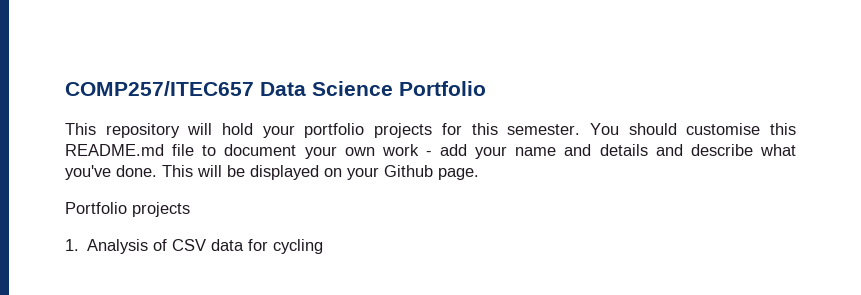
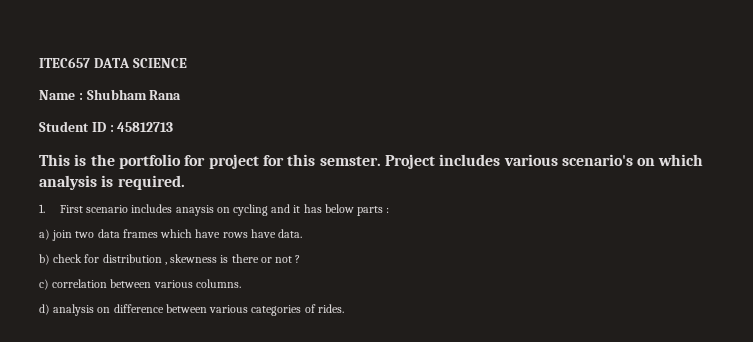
[65,81,486,96] [65,123,797,138] [65,144,796,159] [65,165,479,180] [65,202,190,217] [65,239,324,254] COMP257/ITEC657 Data Science Portfolio // This repository will hold your portfolio projects for this semester. You should customise this README.md file to document your own work - add your name and details and describe what you've done. This will be displayed on your Github page. // Portfolio projects // 1. Analysis of CSV data for cycling -> [39,57,187,68] [39,89,182,100] [39,121,174,132] [39,154,704,169] [39,175,185,190] [39,204,390,216] [39,229,303,241] [39,254,301,265] [39,279,241,290] [39,304,344,316] ITEC657 DATA SCIENCE // Name : Shubham Rana // Student ID : 45812713 // This is the portfolio for project for this semster. Project includes various scenario's on which analysis is required. // 1. First scenario includes anaysis on cycling and it has below parts : // a) join two data frames which have rows have data. // b) check for distribution , skewness is there or not ? // c) correlation between various columns. // d) analysis on difference between various categories of rides.

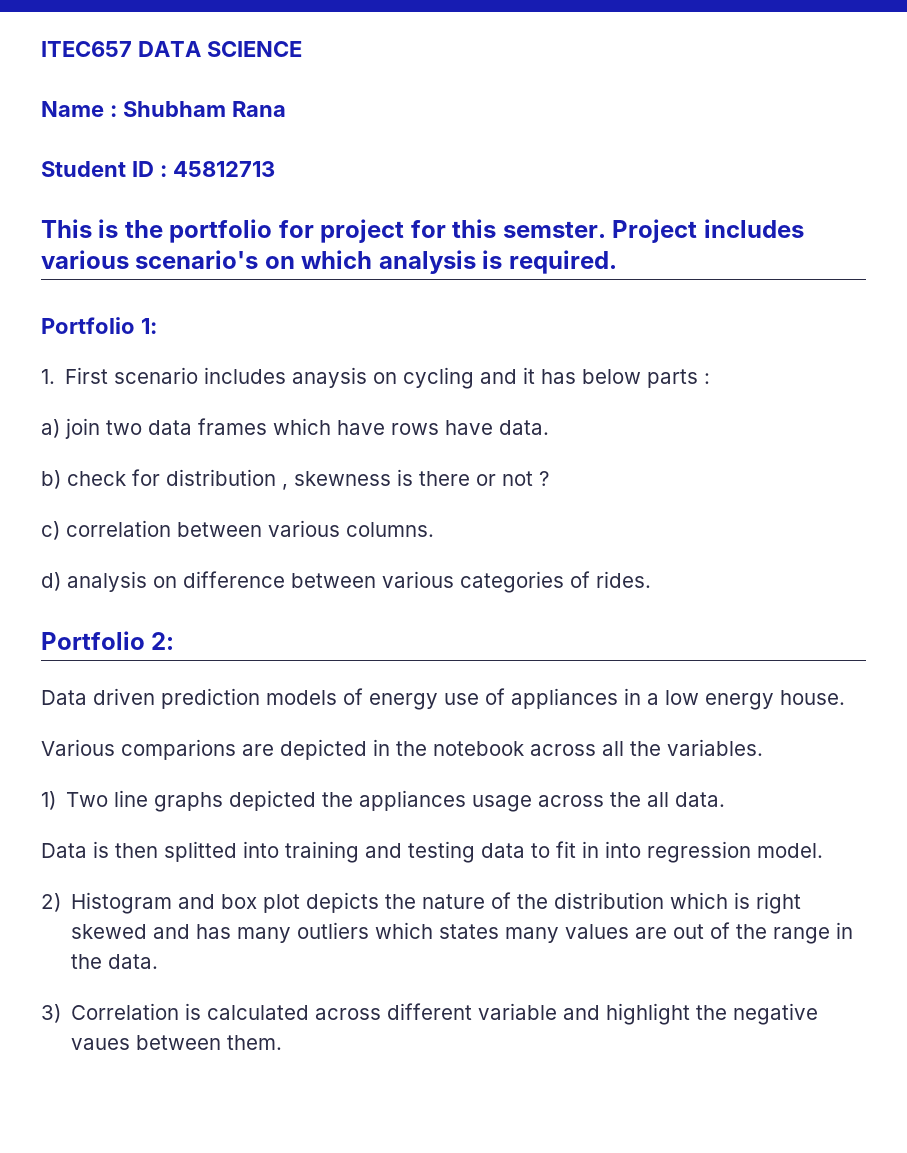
(185, 182) none -> [41,317,157,334] // Portfolio 1:
(344, 308) none -> [41,631,175,650] [41,688,845,710] [41,739,763,760] [41,790,726,812] [41,841,823,863] [41,892,802,914] [71,922,854,944] [71,954,159,969] [41,1003,819,1025] [71,1035,283,1050] // Portfolio 2: // Data driven prediction models of energy use of appliances in a low energy house. // Various comparions are depicted in the notebook across all the variables. // 1) Two line graphs depicted the appliances usage across the all data. // Data is then splitted into training and testing data to fit in into regression model. // 2) Histogram and box plot depicts the nature of the distribution which is right skewed and has many outliers which states many values are out of the range in the data. // 3) Correlation is calculated across different variable and highlight the negative vaues between them.

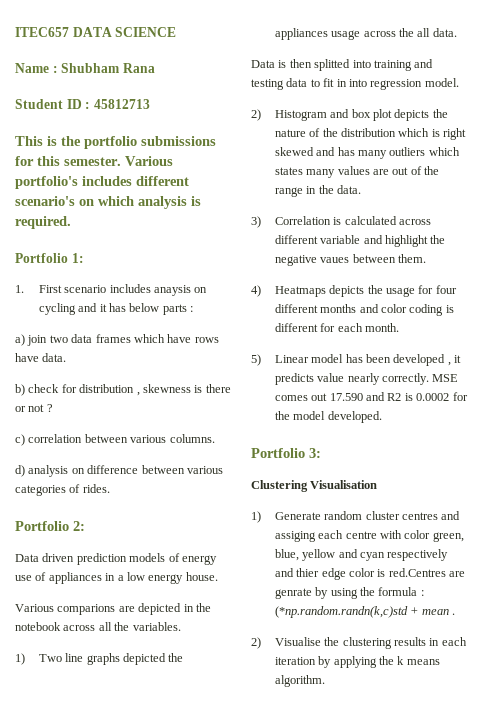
[278,219,804,243] [41,250,129,269] for project for this semster. Project includes various -> [141,136,216,146] [15,156,173,166] [15,176,189,189] submissions for this semester. Various portfolio's includes different
(283, 1042) none -> [251,285,457,297] [274,304,454,316] [274,323,400,332] [251,354,462,366] [274,373,459,385] [274,392,468,401] [274,411,382,423] [251,448,321,458] [251,480,378,492] [251,511,461,523] [274,530,464,542] [274,549,449,561] [274,568,466,580] [274,587,424,599] [274,606,456,618] [251,637,467,649] [274,656,440,668] [274,675,325,687] // 4) Heatmaps depicts the usage for four different months and color coding is different for each month. // 5) Linear model has been developed , it predicts value nearly correctly. MSE comes out 17.590 and R2 is 0.0002 for the model developed. // Portfolio 3: // Clustering Visualisation // 1) Generate random cluster centres and assiging each centre with color green, blue, yellow and cyan respectively and thier edge color is red.Centres are genrate by using the formula : (*np.random.randn(k,c)std + mean . // 2) Visualise the clustering results in each iteration by applying the k means algorithm.

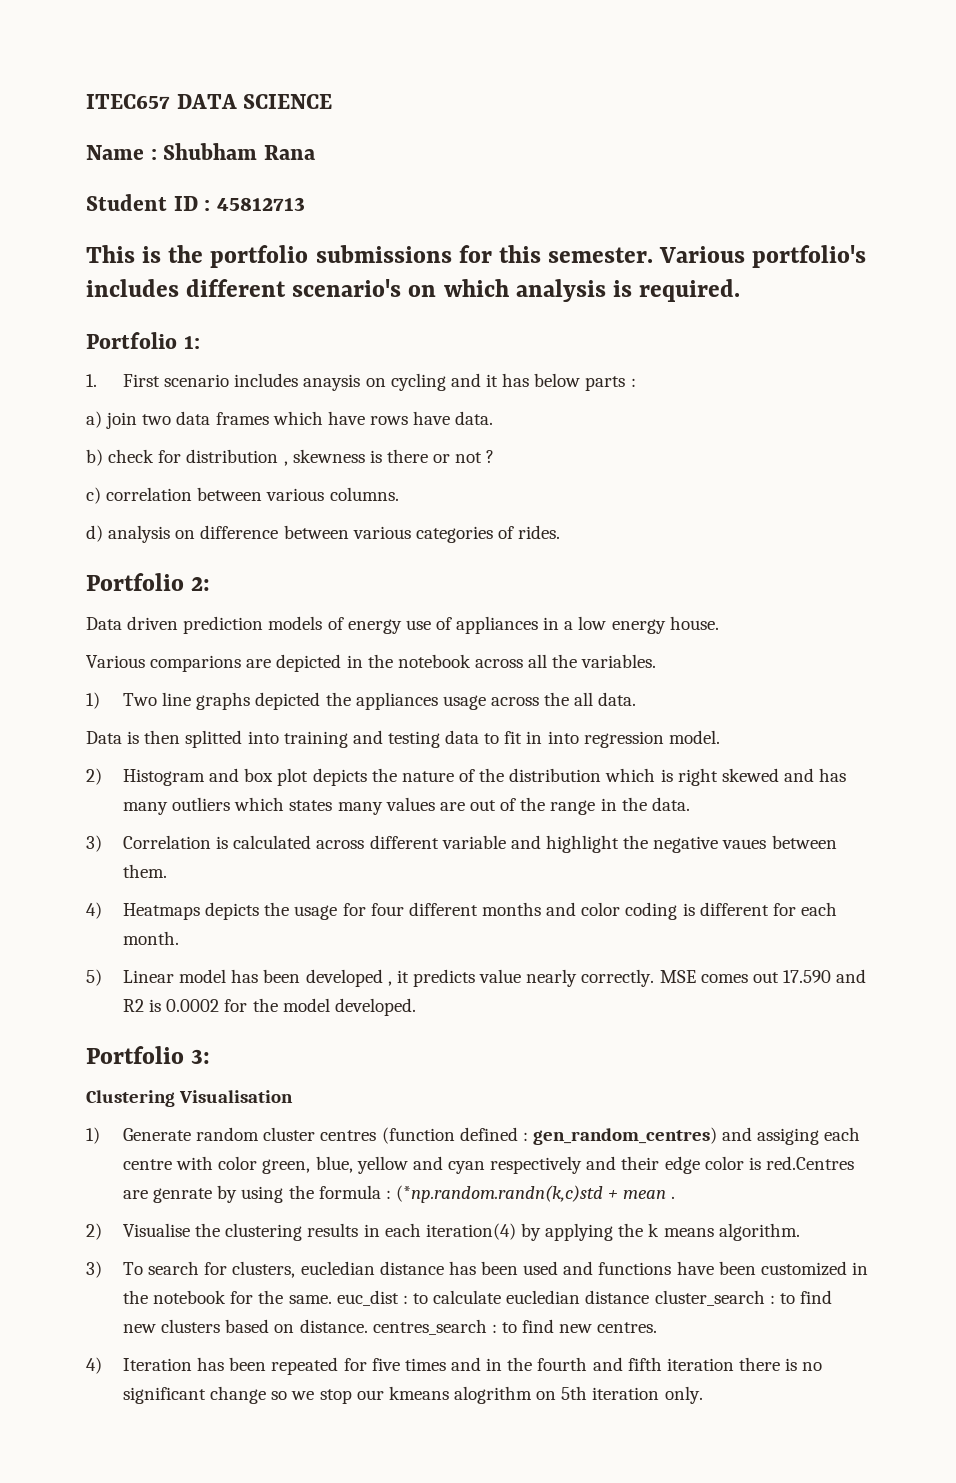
(439, 516) none -> [381,1127,717,1145] (function defined : gen_random_centres)
[296,568,320,577] thier -> [621,1156,660,1170] their
[274,657,316,665] iteration -> [425,1223,516,1240] iteration(4)
(325, 681) none -> [86,1261,868,1278] [123,1290,832,1306] [123,1319,658,1335] [86,1357,823,1375] [123,1386,703,1404] // 3) To search for clusters, eucledian distance has been used and functions have been customized in the notebook for the same. euc_dist : to calculate eucledian distance cluster_search : to find new clusters based on distance. centres_search : to find new centres. // 4) Iteration has been repeated for five times and in the fourth and fifth iteration there is no significant change so we stop our kmeans alogrithm on 5th iteration only.

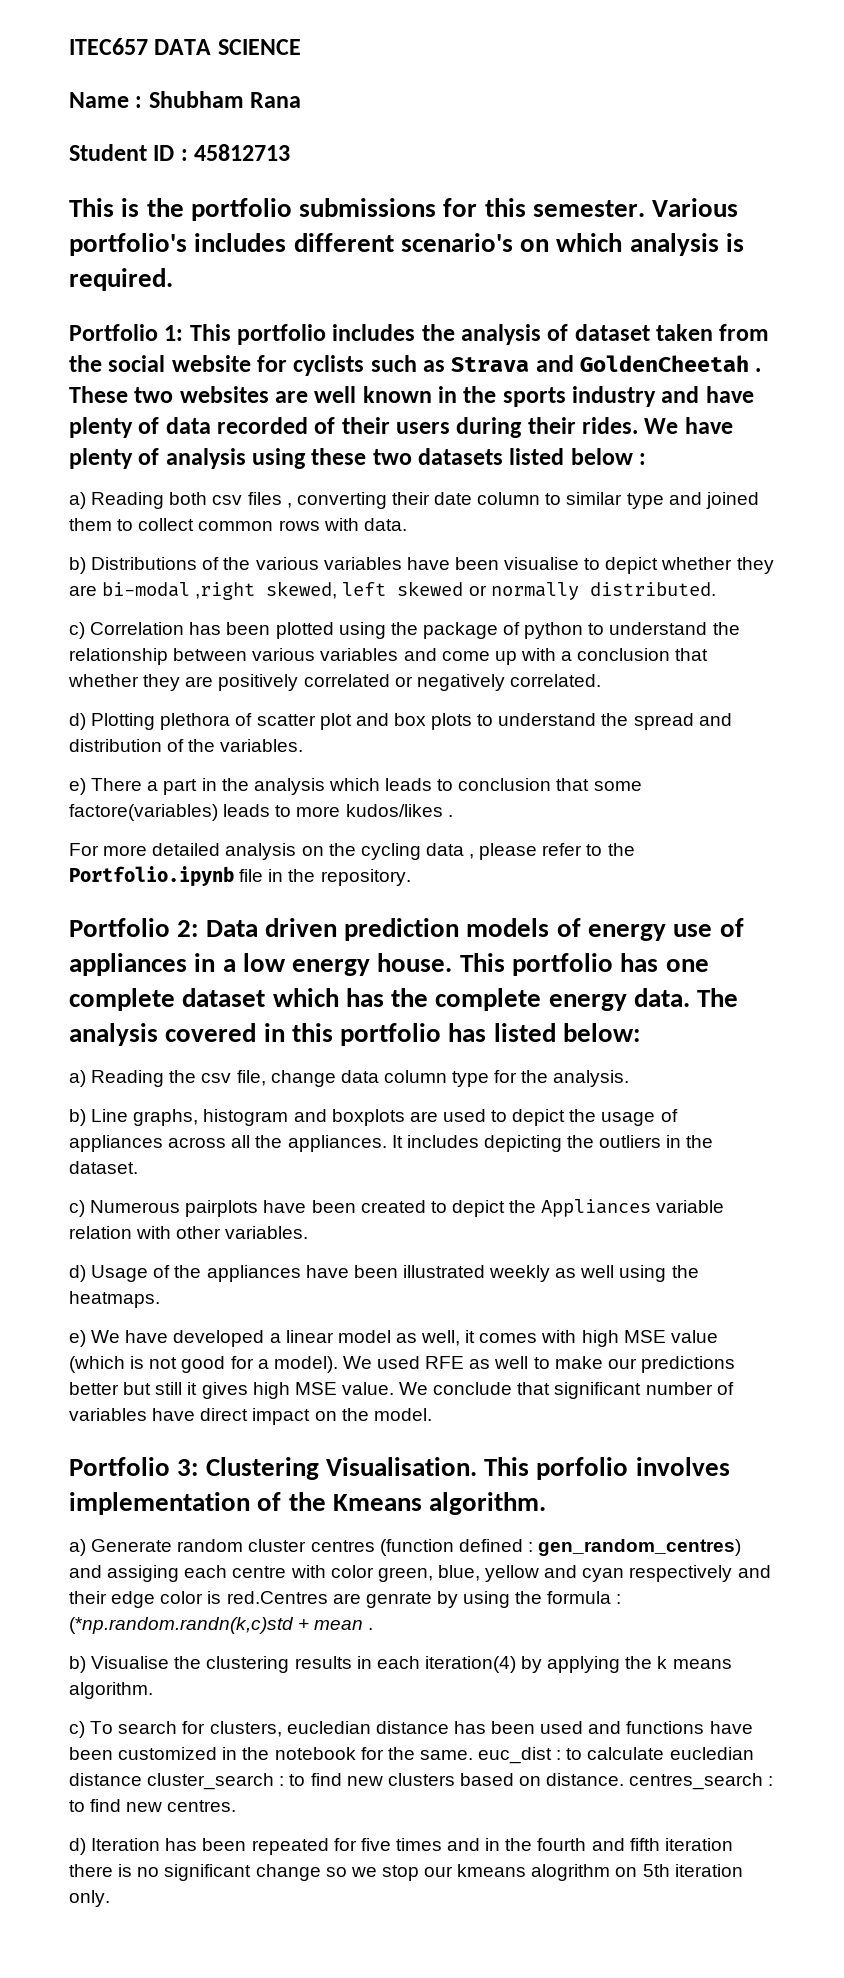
[86,373,636,391] [86,411,494,429] [86,449,495,466] [86,487,399,504] [86,525,561,543] // 1. First scenario includes anaysis on cycling and it has below parts : // a) join two data frames which have rows have data. // b) check for distribution , skewness is there or not ? // c) correlation between various columns. // d) analysis on difference between various categories of rides. -> [189,324,770,345] [69,355,762,376] [69,386,754,407] [69,417,733,438] [69,448,647,469] [69,492,759,509] [69,518,407,531] [69,557,774,574] [69,581,716,600] [69,622,740,639] [69,648,709,665] [68,674,601,691] [69,713,732,730] [69,739,304,752] [69,778,642,795] [69,804,453,821] [69,843,635,860] [69,866,411,887] This portfolio includes the analysis of dataset taken from the social website for cyclists such as Strava and GoldenCheetah . These two websites are well known in the sports industry and have plenty of data recorded of their users during their rides. We have plenty of analysis using these two datasets listed below : // a) Reading both csv files , converting their date column to similar type and joined them to collect common rows with data. // b) Distributions of the various variables have been visualise to depict whether they are bi-modal ,right skewed, left skewed or normally distributed. // c) Correlation has been plotted using the package of python to understand the relationship between various variables and come up with a conclusion that whether they are positively correlated or negatively correlated. // d) Plotting plethora of scatter plot and box plots to understand the spread and distribution of the variables. // e) There a part in the analysis which leads to conclusion that some factore(variables) leads to more kudos/likes . // For more detailed analysis on the cycling data , please refer to the Portfolio.ipynb file in the repository.
(211, 584) // -> (199, 928) none
[86,654,657,672] [86,692,637,710] [86,730,720,748] [86,768,847,786] [123,797,690,815] [86,835,837,853] [123,864,168,878] [86,902,837,920] [123,931,180,945] [86,969,867,987] [123,998,416,1016] [86,1046,211,1064] [86,1090,294,1107] [86,1127,100,1144] // Various comparions are depicted in the notebook across all the variables. // 1) Two line graphs depicted the appliances usage across the all data. // Data is then splitted into training and testing data to fit in into regression model. // 2) Histogram and box plot depicts the nature of the distribution which is right skewed and has many outliers which states many values are out of the range in the data. // 3) Correlation is calculated across different variable and highlight the negative vaues between them. // 4) Heatmaps depicts the usage for four different months and color coding is different for each month. // 5) Linear model has been developed , it predicts value nearly correctly. MSE comes out 17.590 and R2 is 0.0002 for the model developed. // Portfolio 3: // Clustering Visualisation // 1) -> [459,953,709,976] [69,988,739,1011] [69,1023,641,1046] [69,1070,630,1087] [69,1109,678,1126] [69,1135,714,1152] [69,1161,138,1174] [69,1199,725,1217] [69,1226,309,1239] [69,1265,699,1282] [69,1291,160,1308] [69,1330,718,1347] [69,1356,735,1373] [69,1382,734,1399] [69,1408,432,1425] [69,1457,730,1480] [69,1492,547,1515] [69,1539,86,1556] This portfolio has one complete dataset which has the complete energy data. The analysis covered in this portfolio has listed below: // a) Reading the csv file, change data column type for the analysis. // b) Line graphs, histogram and boxplots are used to depict the usage of appliances across all the appliances. It includes depicting the outliers in the dataset. // c) Numerous pairplots have been created to depict the Appliances variable relation with other variables. // d) Usage of the appliances have been illustrated weekly as well using the heatmaps. // e) We have developed a linear model as well, it comes with high MSE value (which is not good for a model). We used RFE as well to make our predictions better but still it gives high MSE value. We conclude that significant number of variables have direct impact on the model. // Portfolio 3: Clustering Visualisation. This porfolio involves implementation of the Kmeans algorithm. // a)
[86,1223,102,1240] 2) -> [69,1656,86,1673] b)
[86,1261,102,1278] 3) -> [69,1721,85,1738] c)
[86,1357,102,1374] 4) -> [69,1838,86,1855] d)

